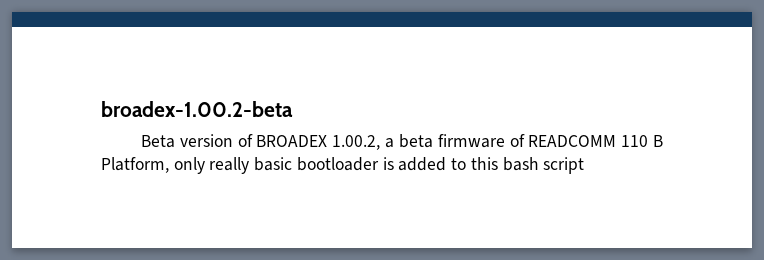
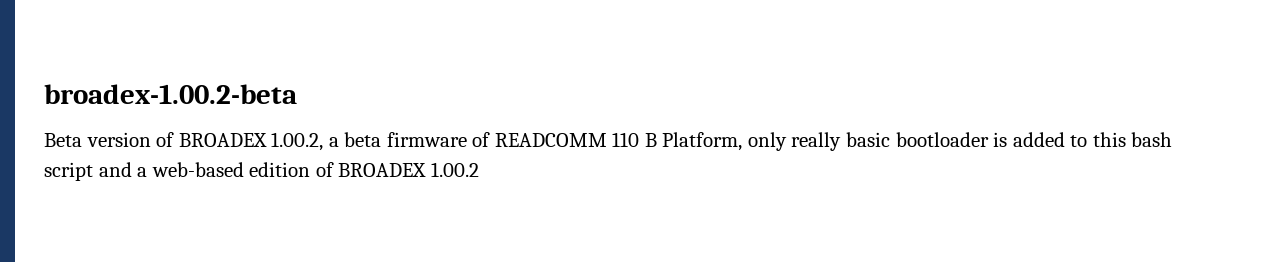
(585, 165) none -> [98,162,479,177] and a web-based edition of BROADEX 1.00.2

